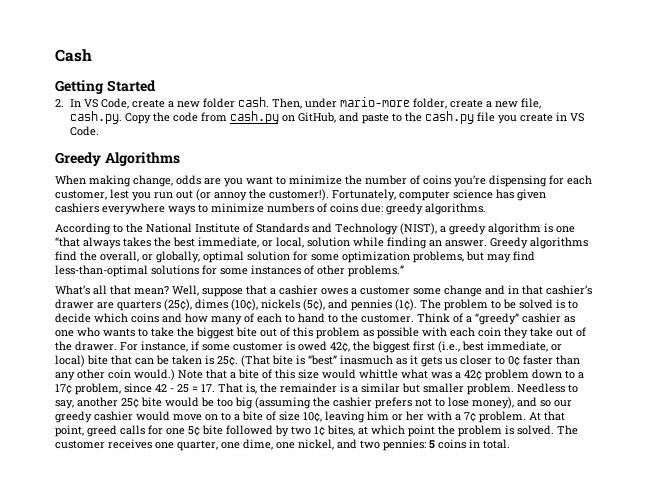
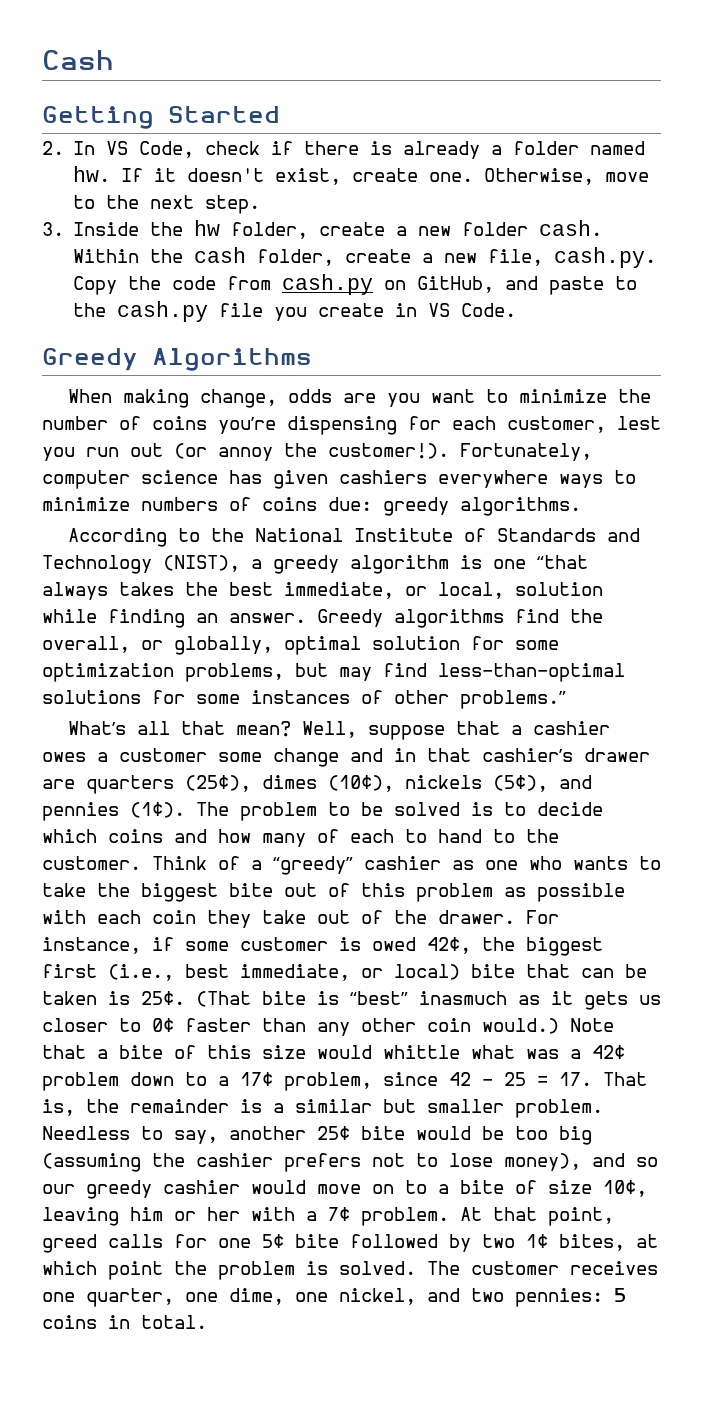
(129, 103) none -> [205,141,646,159] [73,166,650,185] [73,195,261,214] [42,220,309,239] check if there is already a folder named hw. If it doesn't exist, create one. Otherwise, move to the next step. // 3. Inside the hw folder,
[271,97,410,109] Then, under mario-more -> [73,247,247,263] Within the cash

